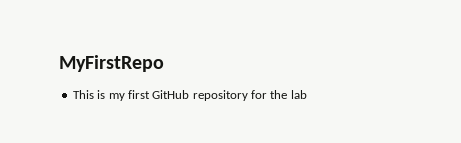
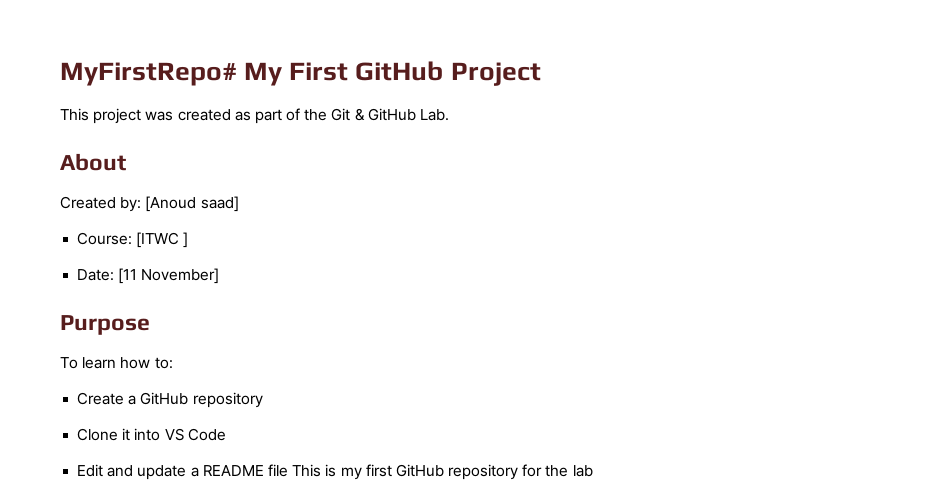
[59,55,164,72] MyFirstRepo // -> [60,61,541,86] [60,108,450,124] [60,153,126,171] [60,196,239,212] [77,232,189,248] [77,268,220,284] [60,315,150,335] [60,357,173,369] [77,392,263,408] [77,428,226,441] [77,464,288,480] MyFirstRepo# My First GitHub Project // This project was created as part of the Git & GitHub Lab. // About // Created by: [Anoud saad] // Course: [ITWC ] // Date: [11 November] // Purpose // To learn how to: // Create a GitHub repository // Clone it into VS Code // Edit and update a README file

